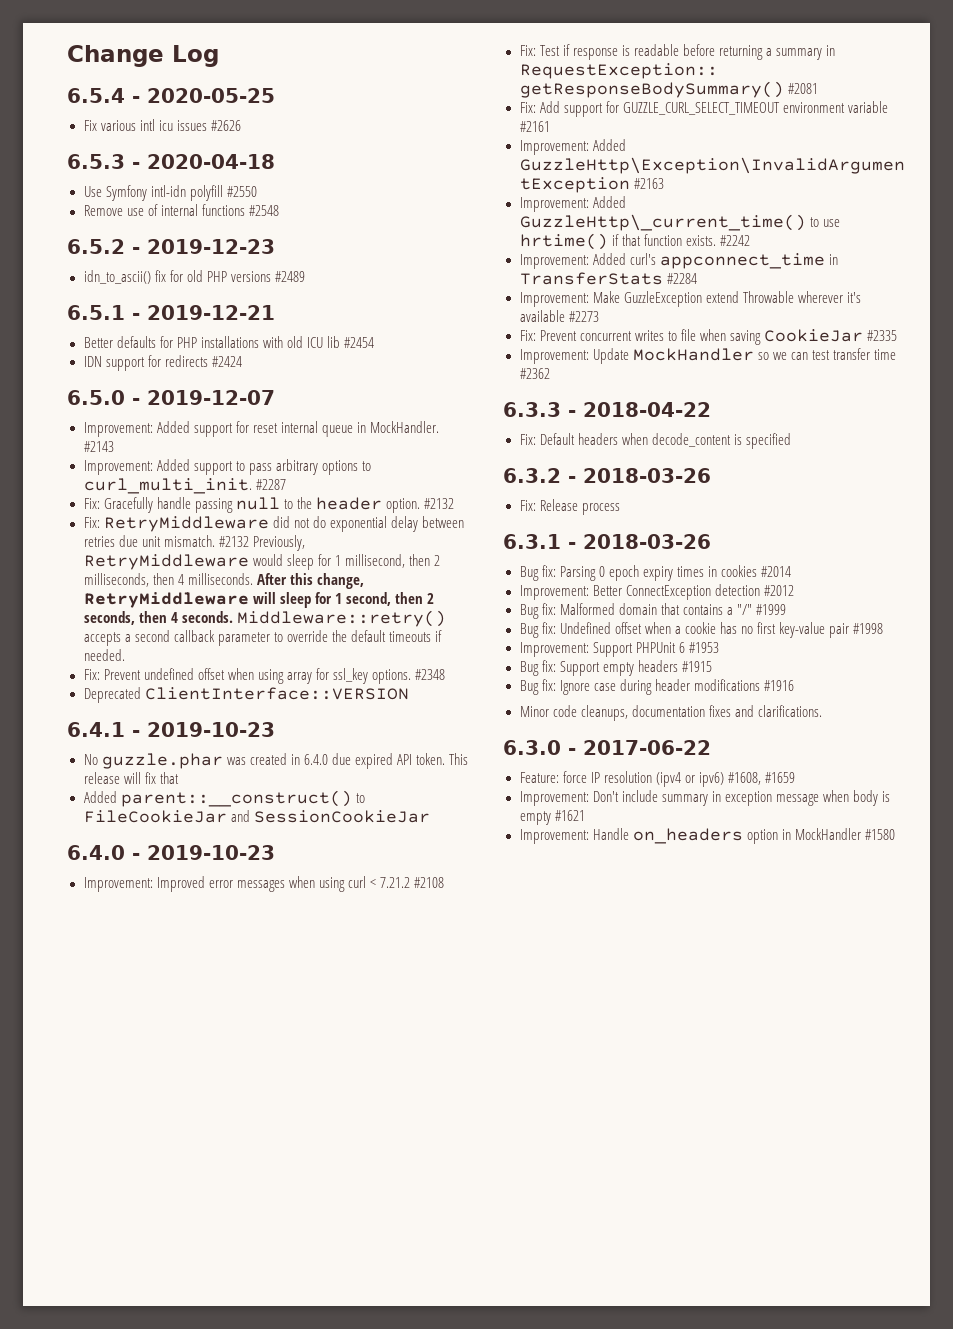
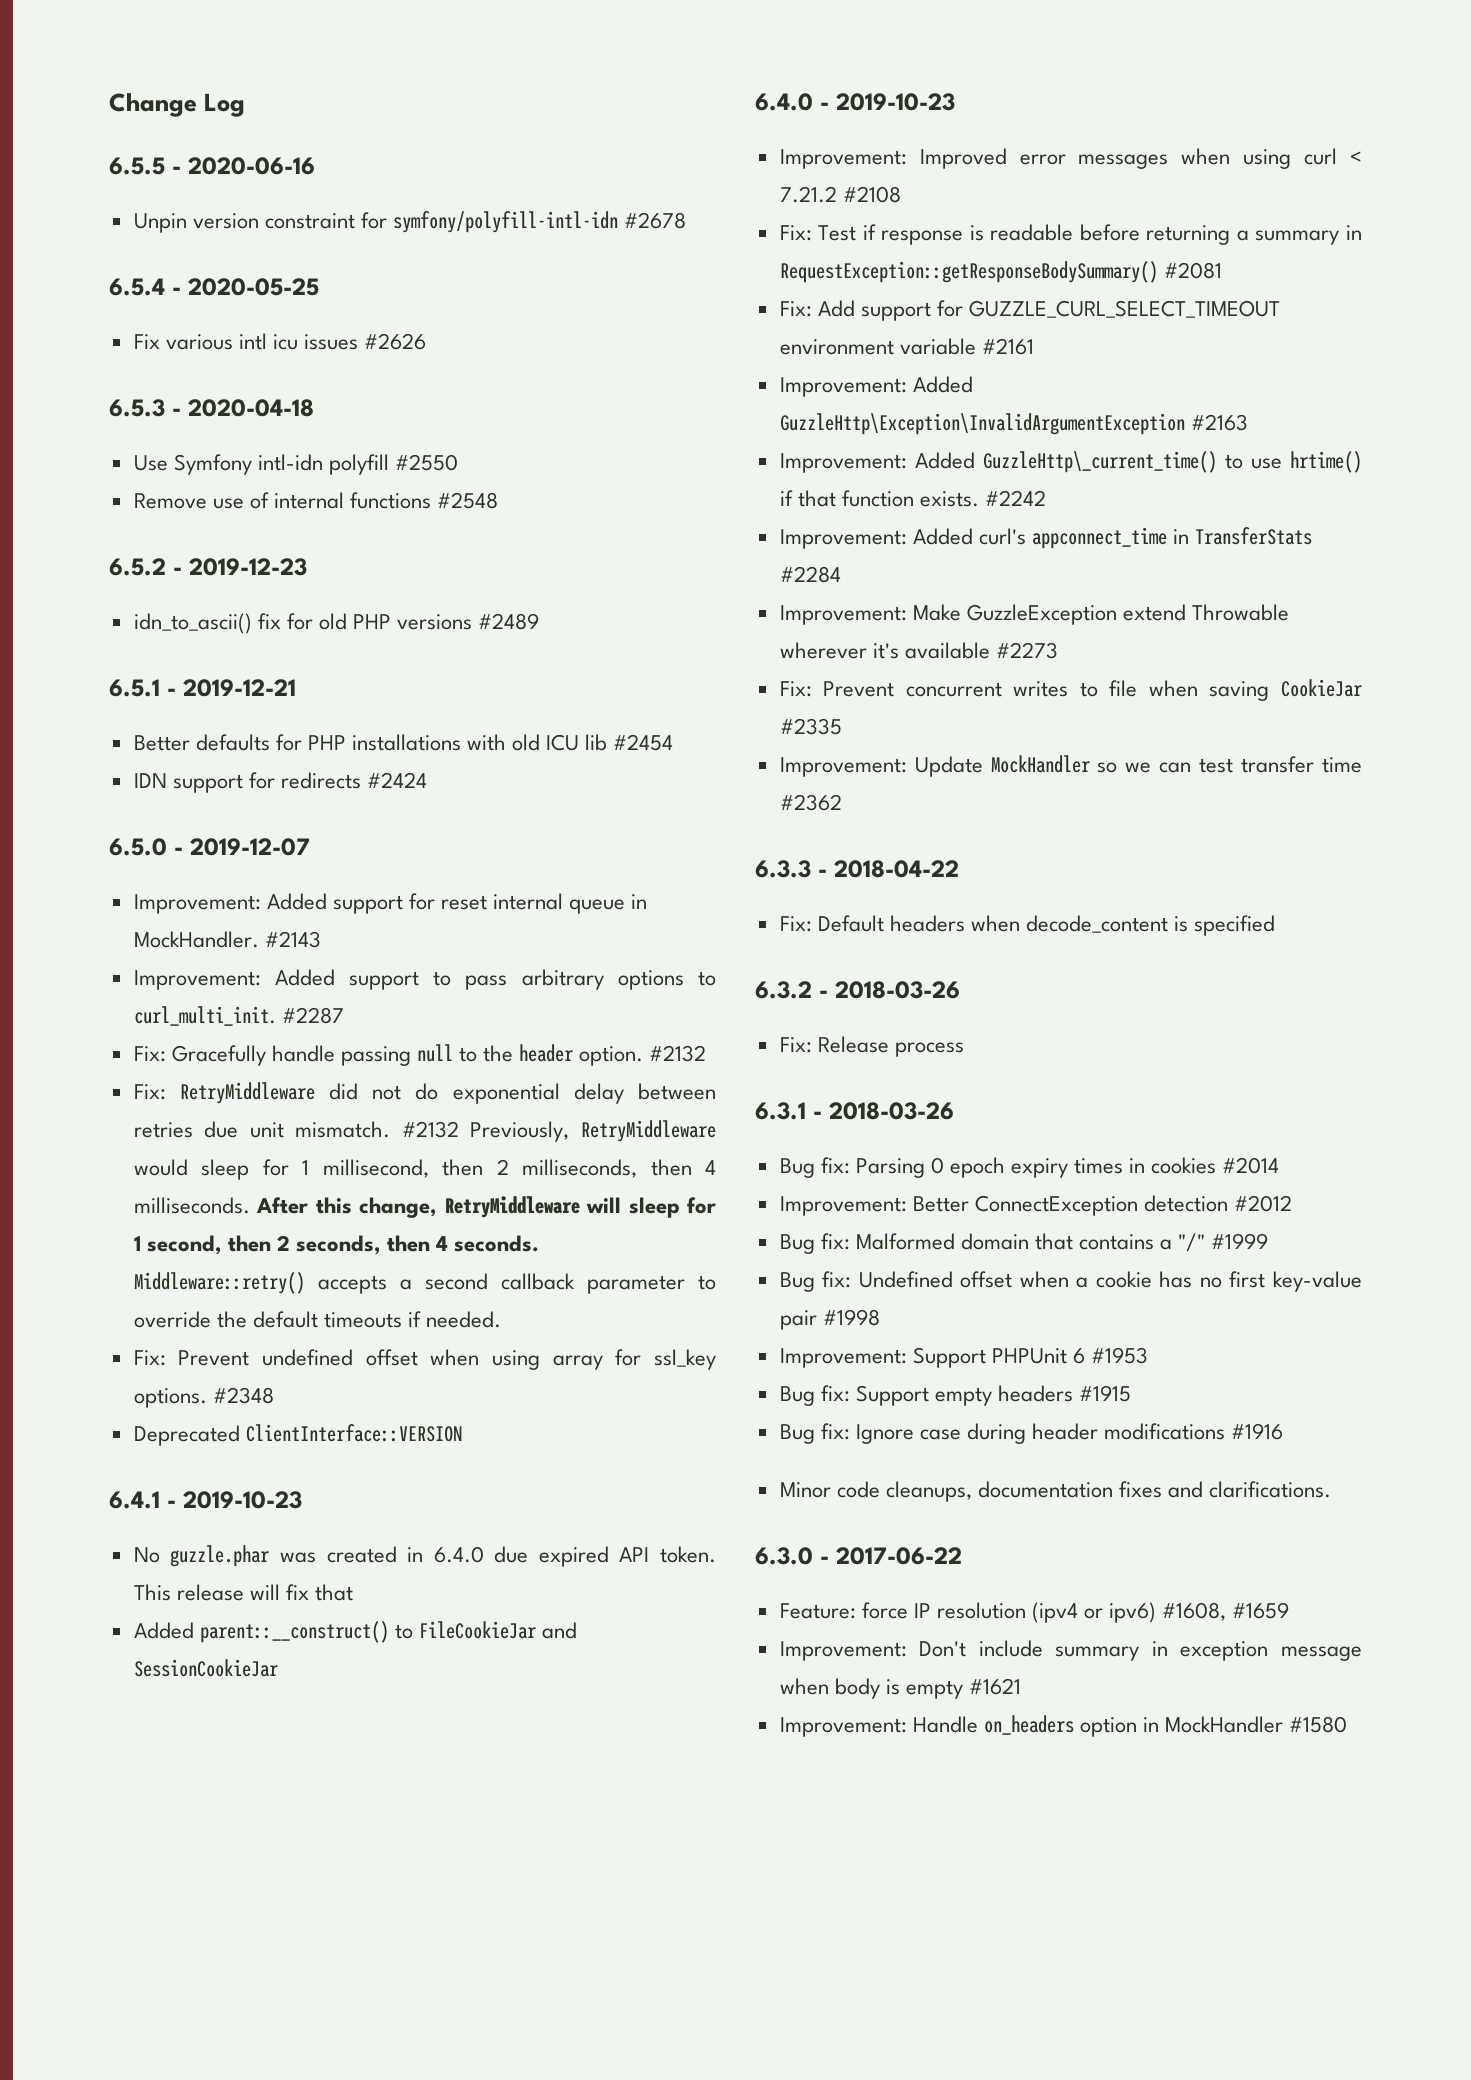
(219, 56) none -> [109,157,315,175] [133,211,687,233] // 6.5.5 - 2020-06-16 // Unpin version constraint for symfony/polyfill-intl-idn #2678

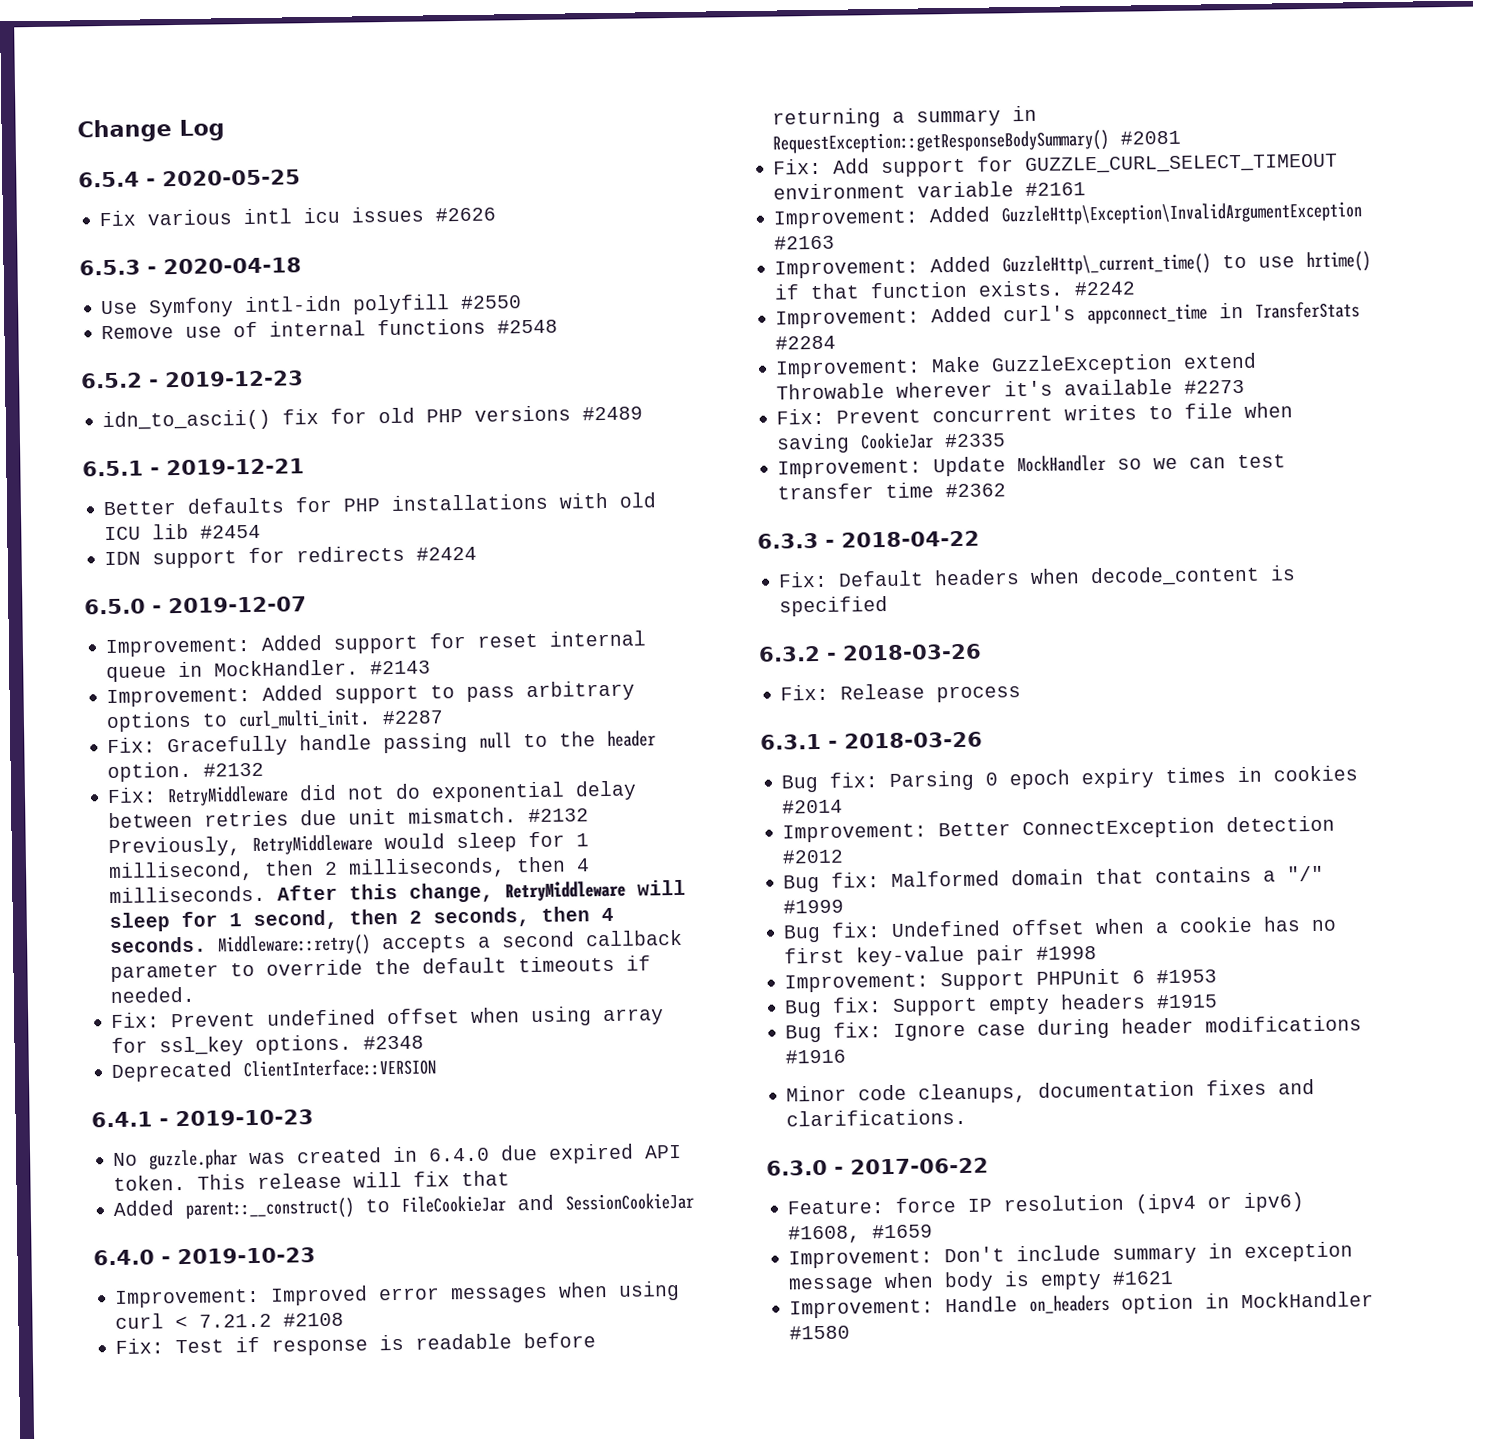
[109,157,315,175] [133,211,687,233] // 6.5.5 - 2020-06-16 // Unpin version constraint for symfony/polyfill-intl-idn #2678 -> (225, 130) none

